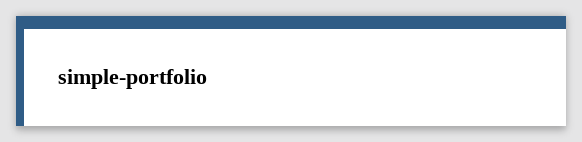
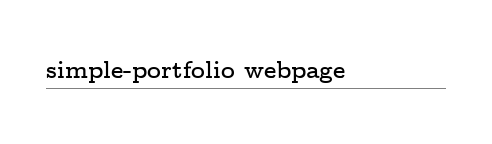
(207, 79) none -> [244,61,345,83] webpage

